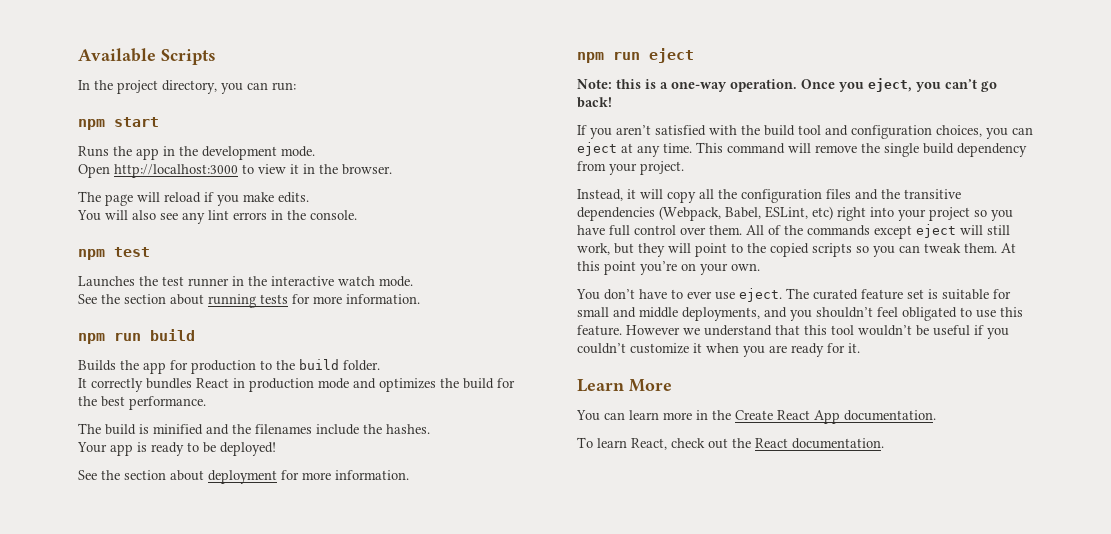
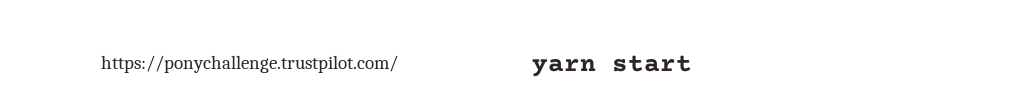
[78,48,216,65] [78,80,296,94] [78,117,159,130] [78,146,315,160] [78,164,392,178] [78,191,309,206] [77,210,357,224] [78,247,150,260] [78,276,413,287] [78,294,420,308] [78,329,195,344] [78,359,380,374] [78,378,515,392] [78,396,206,410] [78,423,430,435] [77,442,276,456] [78,470,409,484] [577,48,694,63] [577,78,997,92] [577,97,612,108] [577,125,1033,139] [577,142,1027,157] [577,161,684,175] [577,189,961,203] [577,206,1013,221] [577,224,1010,239] [577,243,1016,257] [577,261,760,275] [576,288,1011,302] [577,307,1023,321] [577,325,1009,339] [577,343,860,357] [577,379,672,392] [576,410,936,424] [577,437,884,450] Available Scripts // In the project directory, you can run: // npm start // Runs the app in the development mode. // Open http://localhost:3000 to view it in the browser. // The page will reload if you make edits. // You will also see any lint errors in the console. // npm test // Launches the test runner in the interactive watch mode. // See the section about running tests for more information. // npm run build // Builds the app for production to the build folder. // It correctly bundles React in production mode and optimizes the build for the best performance. // The build is minified and the filenames include the hashes. // Your app is ready to be deployed! // See the section about deployment for more information. // npm run eject // Note: this is a one-way operation. Once you eject, you can’t go back! // If you aren’t satisfied with the build tool and configuration choices, you can eject at any time. This command will remove the single build dependency from your project. // Instead, it will copy all the configuration files and the transitive dependencies (Webpack, Babel, ESLint, etc) right into your project so you have full control over them. All of the commands except eject will still work, but they will point to the copied scripts so you can tweak them. At this point you’re on your own. // You don’t have to ever use eject. The curated feature set is suitable for small and middle deployments, and you shouldn’t feel obligated to use this feature. However we understand that this tool wouldn’t be useful if you couldn’t customize it when you are ready for it. // Learn More // You can learn more in the Create React App documentation. // To learn React, check out the React documentation. -> [101,55,398,73] [532,55,692,77] https://ponychallenge.trustpilot.com/ // yarn start

